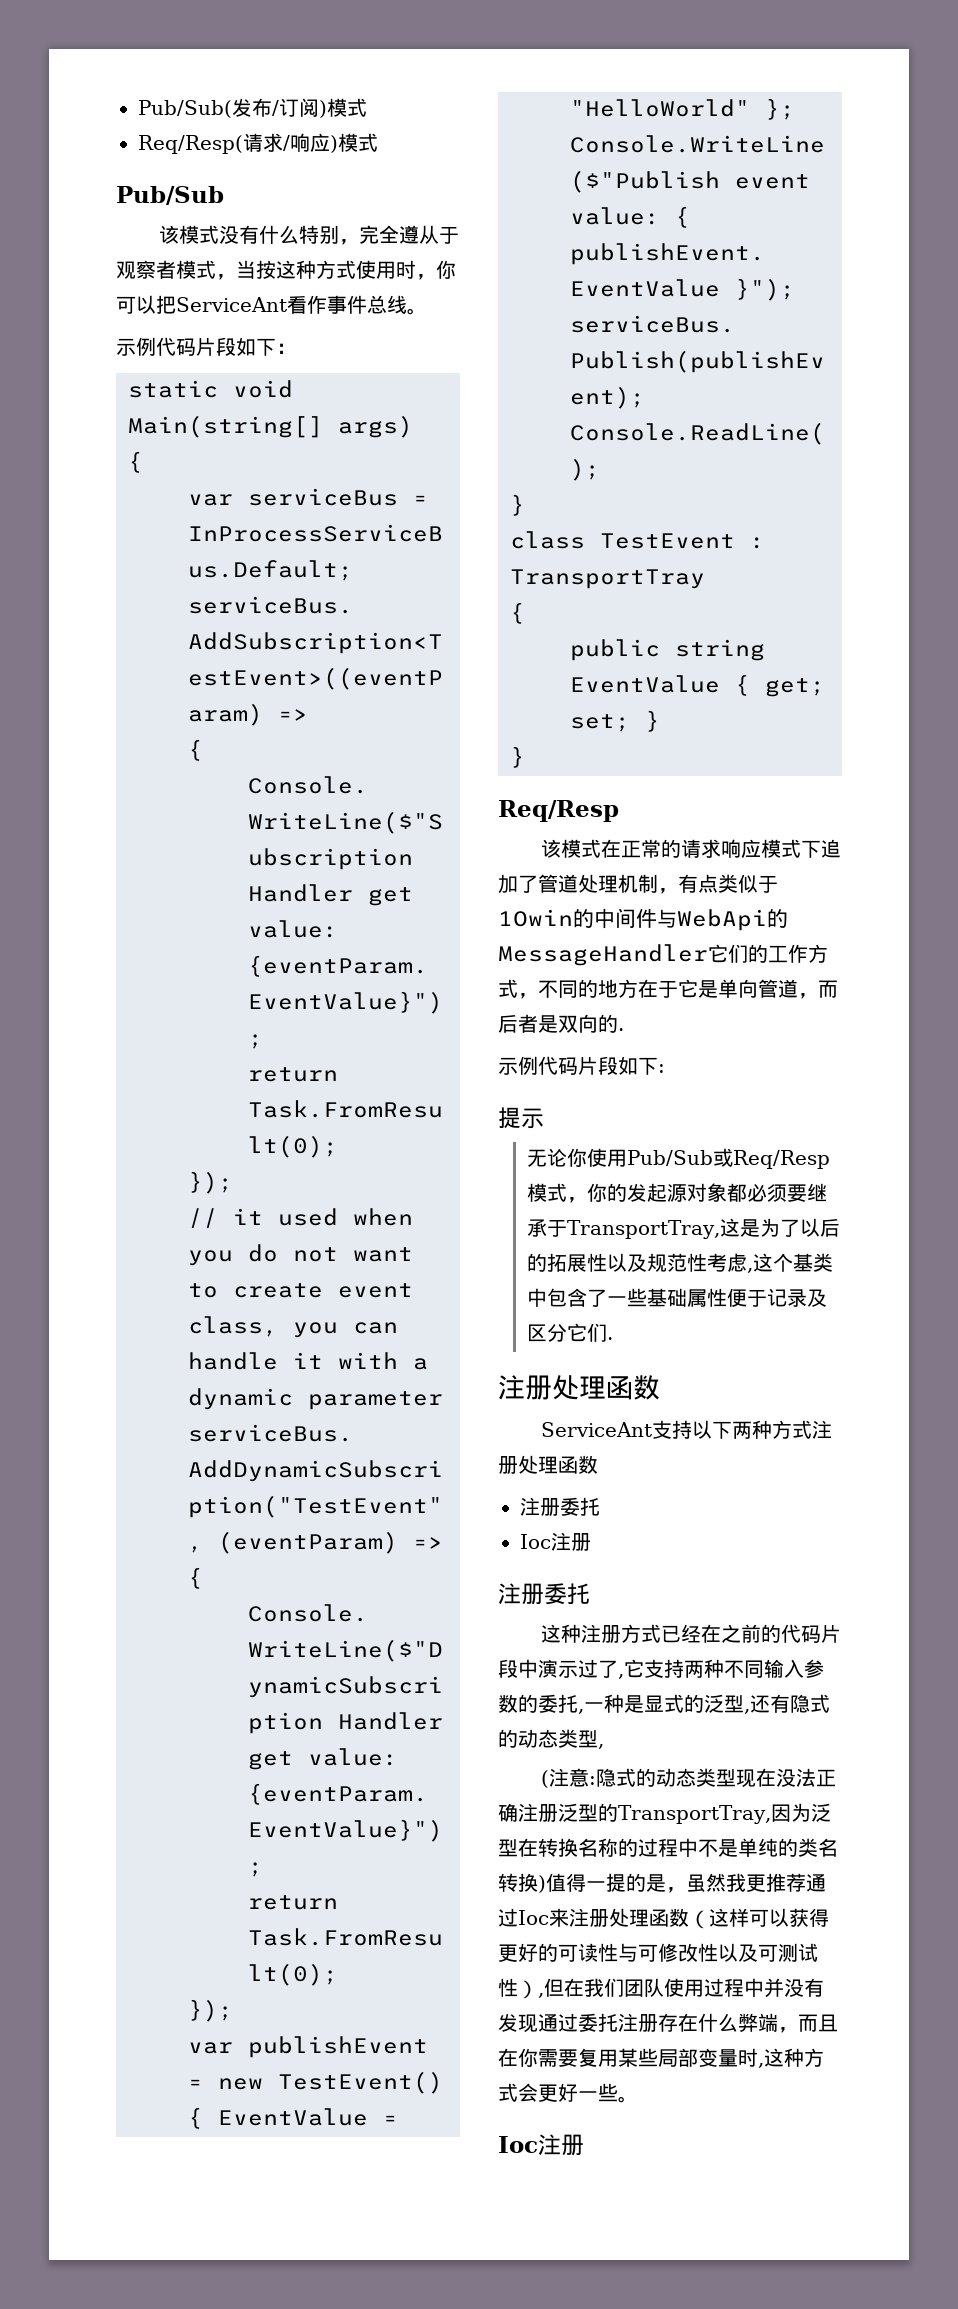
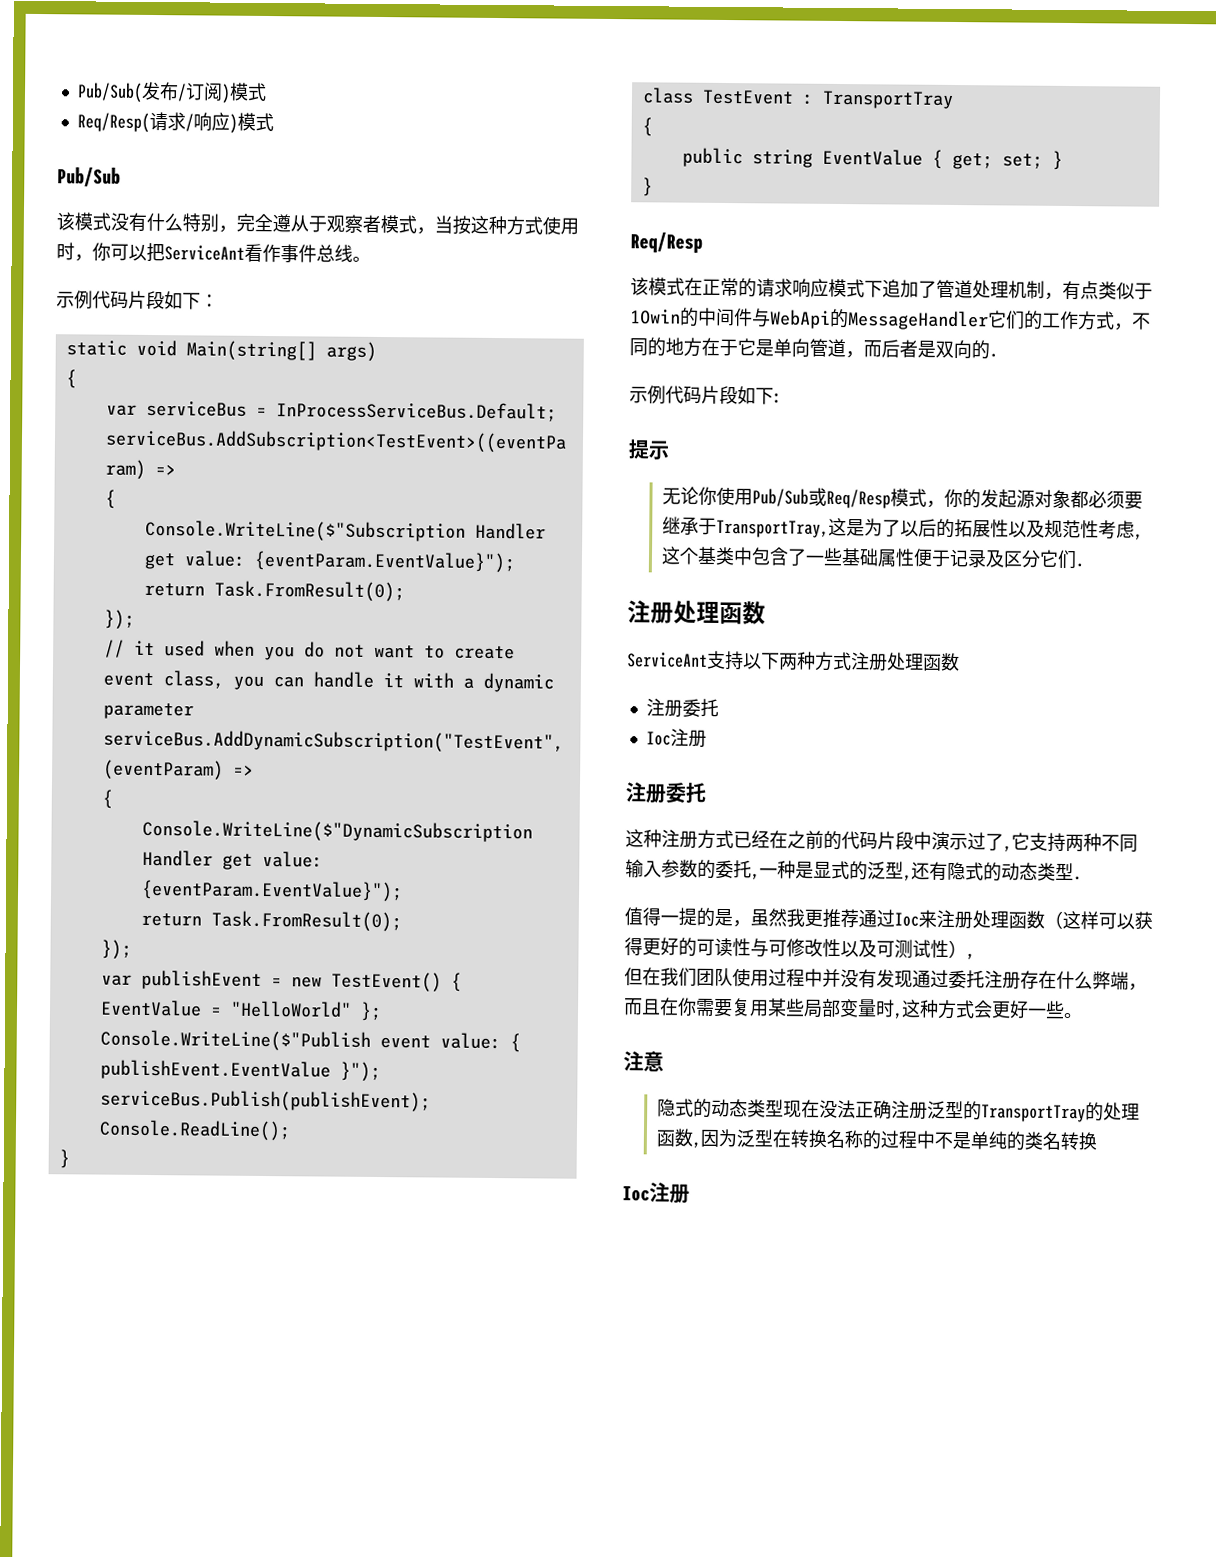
[598,1744,604,1749] [540,1768,836,1788] [498,1803,831,1824] [498,1838,838,1857] [498,1873,546,1893] , // (注意:隐式的动态类型现在没法正确注册泛型的TransportTray,因为泛型在转换名称的过程中不是单纯的类名转换) -> [1073,876,1082,881] . //
(544, 1995) none -> (975, 956) //
(638, 2099) none -> [623,1051,664,1072] [657,1098,1141,1123] [656,1128,1098,1151] // 注意 // 隐式的动态类型现在没法正确注册泛型的TransportTray的处理函数,因为泛型在转换名称的过程中不是单纯的类名转换

